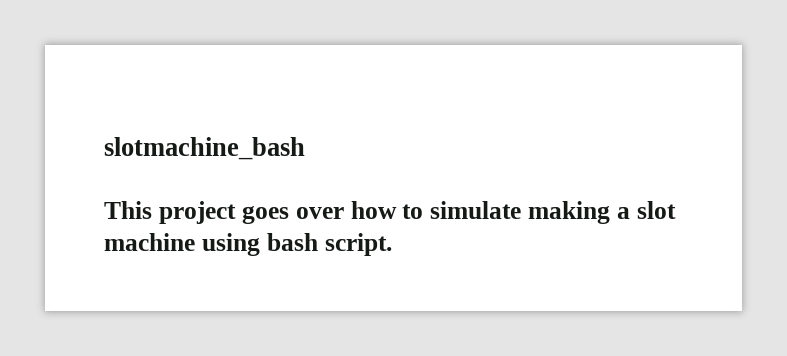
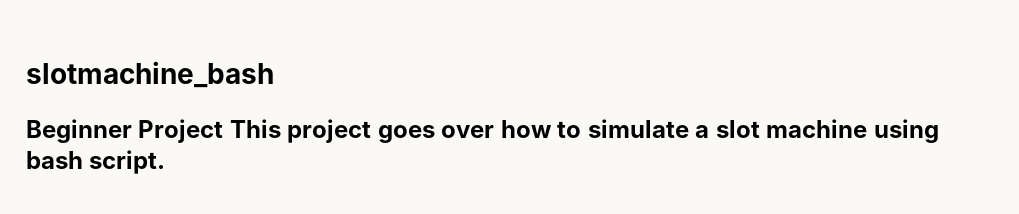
(305, 148) none -> [26,119,224,143] Beginner Project
[528,201,611,224] making -> (689, 128) none

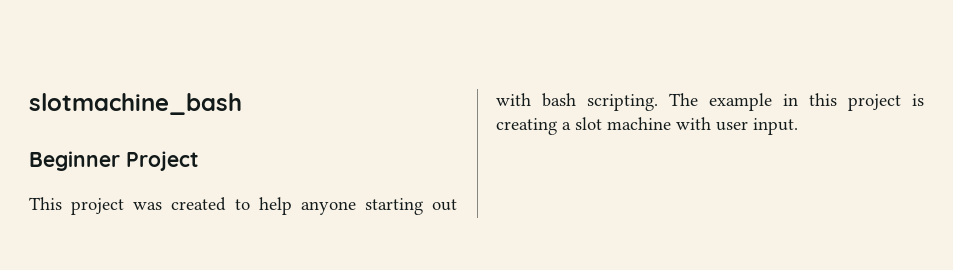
(224, 131) none -> (199, 161) //
[377,119,939,143] [26,150,166,174] goes over how to simulate a slot machine using bash script. -> [133,197,457,215] [496,93,924,111] [496,117,798,135] was created to help anyone starting out with bash scripting. The example in this project is creating a slot machine with user input.

